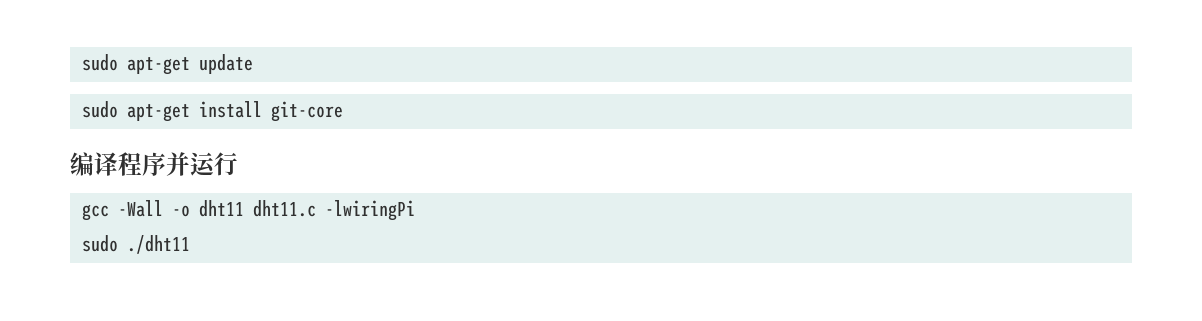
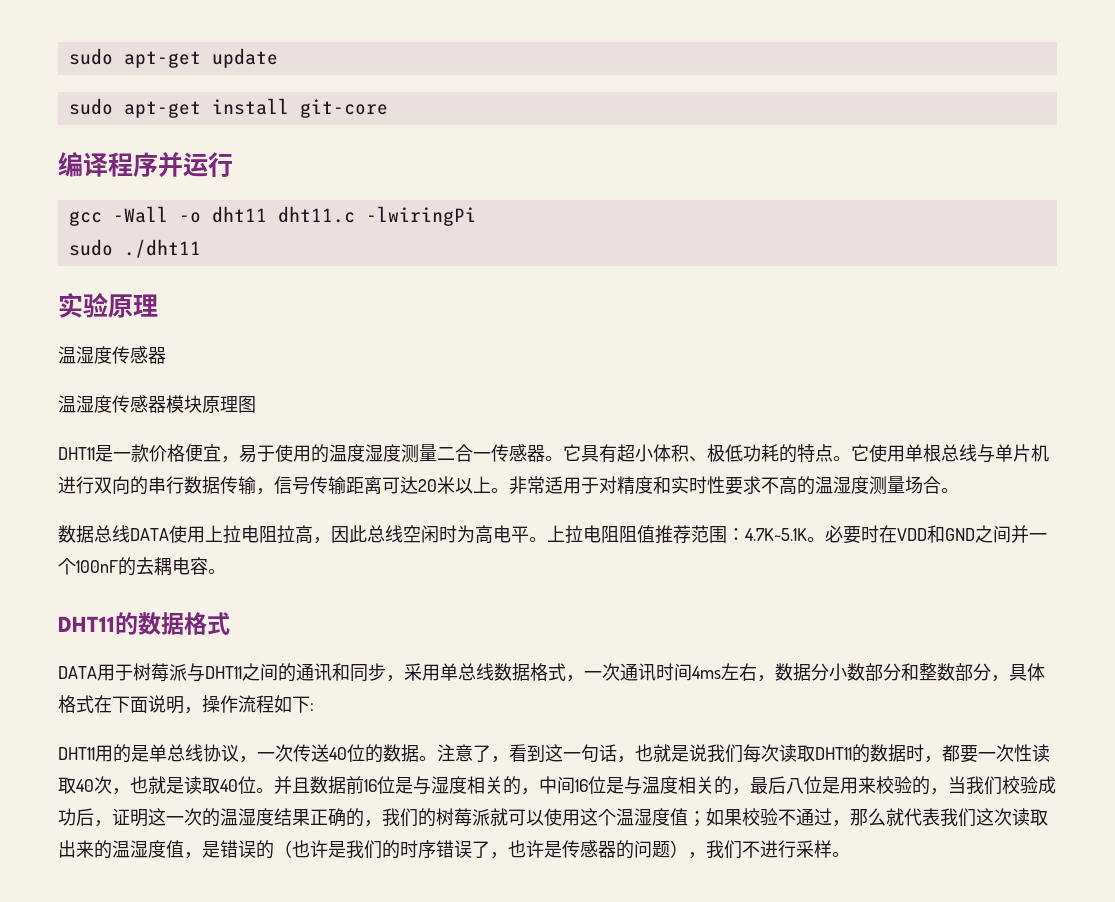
(191, 244) none -> [58,293,158,318] [58,346,166,364] [58,395,256,413] [58,444,1049,463] [58,476,959,495] [58,525,1047,544] [58,557,226,576] [58,612,230,635] [58,663,1045,682] [58,695,314,714] [58,744,1050,763] [58,776,1056,795] [58,808,1048,827] [58,840,850,859] // 实验原理 // 温湿度传感器 // 温湿度传感器模块原理图 // DHT11是一款价格便宜，易于使用的温度湿度测量二合一传感器。它具有超小体积、极低功耗的特点。它使用单根总线与单片机进行双向的串行数据传输，信号传输距离可达20米以上。非常适用于对精度和实时性要求不高的温湿度测量场合。 // 数据总线DATA使用上拉电阻拉高，因此总线空闲时为高电平。上拉电阻阻值推荐范围：4.7K~5.1K。必要时在VDD和GND之间并一个100nF的去耦电容。 // DHT11的数据格式 // DATA用于树莓派与DHT11之间的通讯和同步，采用单总线数据格式，一次通讯时间4ms左右，数据分小数部分和整数部分，具体格式在下面说明，操作流程如下: // DHT11用的是单总线协议，一次传送40位的数据。注意了，看到这一句话，也就是说我们每次读取DHT11的数据时，都要一次性读取40次，也就是读取40位。并且数据前16位是与湿度相关的，中间16位是与温度相关的，最后八位是用来校验的，当我们校验成功后，证明这一次的温湿度结果正确的，我们的树莓派就可以使用这个温湿度值；如果校验不通过，那么就代表我们这次读取出来的温湿度值，是错误的（也许是我们的时序错误了，也许是传感器的问题），我们不进行采样。

